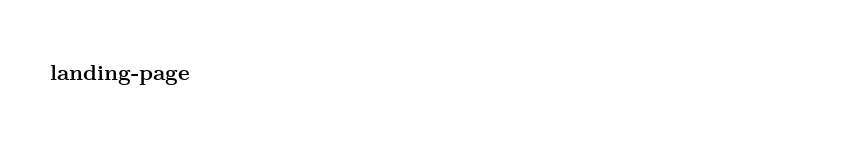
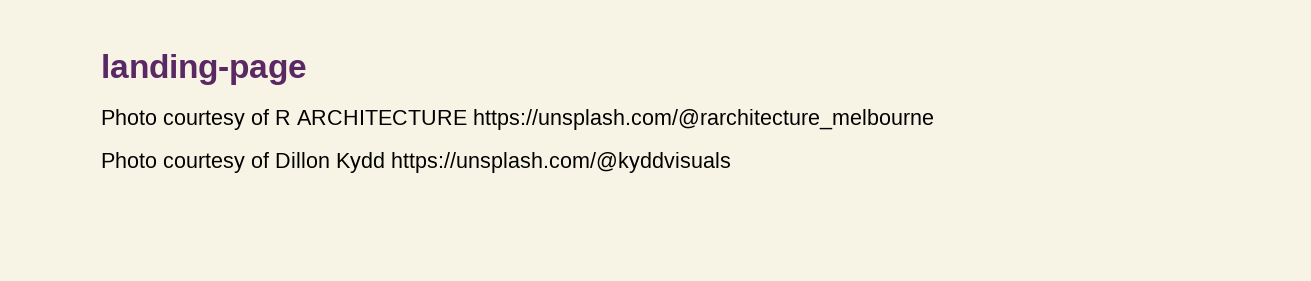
(190, 75) none -> [101,109,934,130] [101,152,731,173] // Photo courtesy of R ARCHITECTURE https://unsplash.com/@rarchitecture_melbourne // Photo courtesy of Dillon Kydd https://unsplash.com/@kyddvisuals

